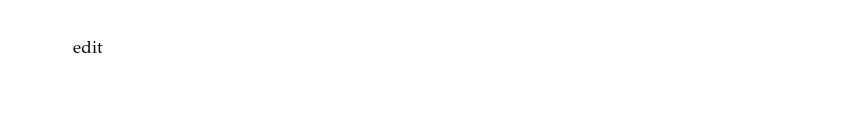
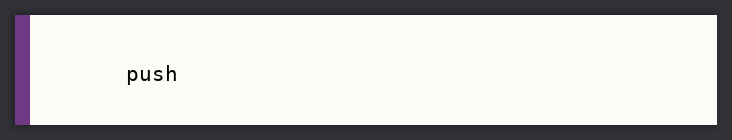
[73,41,103,53] edit -> [126,65,178,85] push

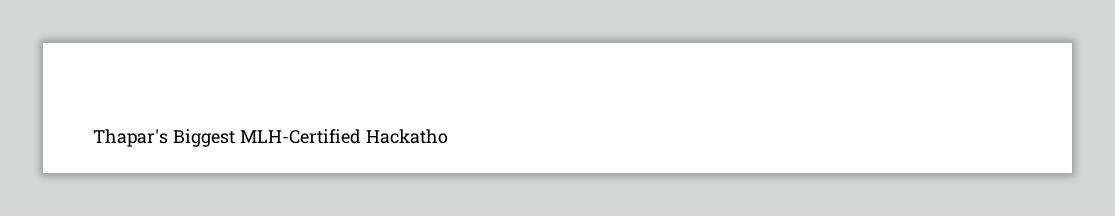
[126,65,178,85] push -> [93,129,448,147] Thapar's Biggest MLH-Certified Hackatho

